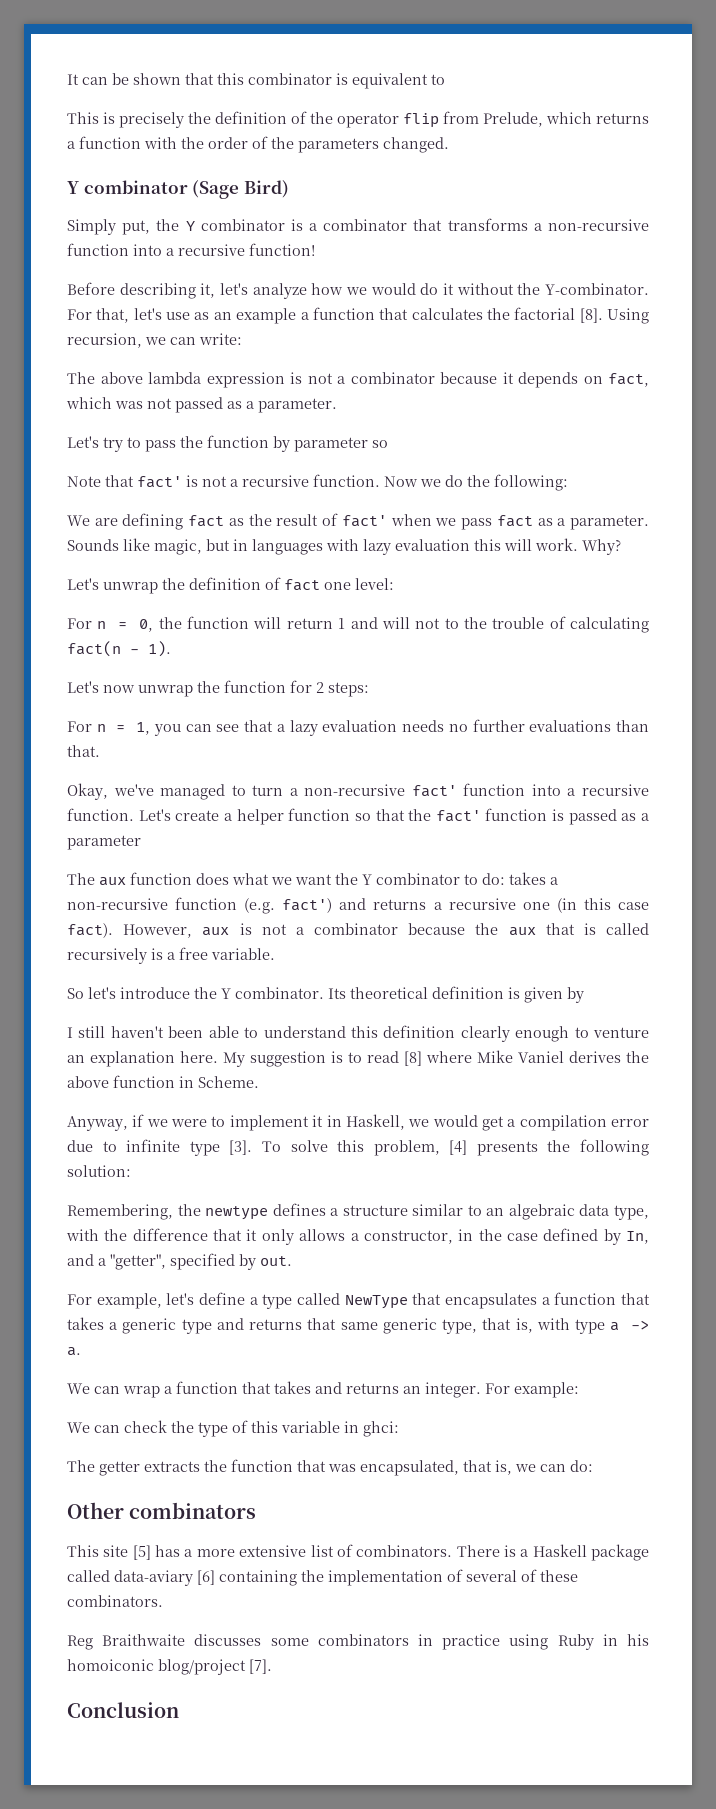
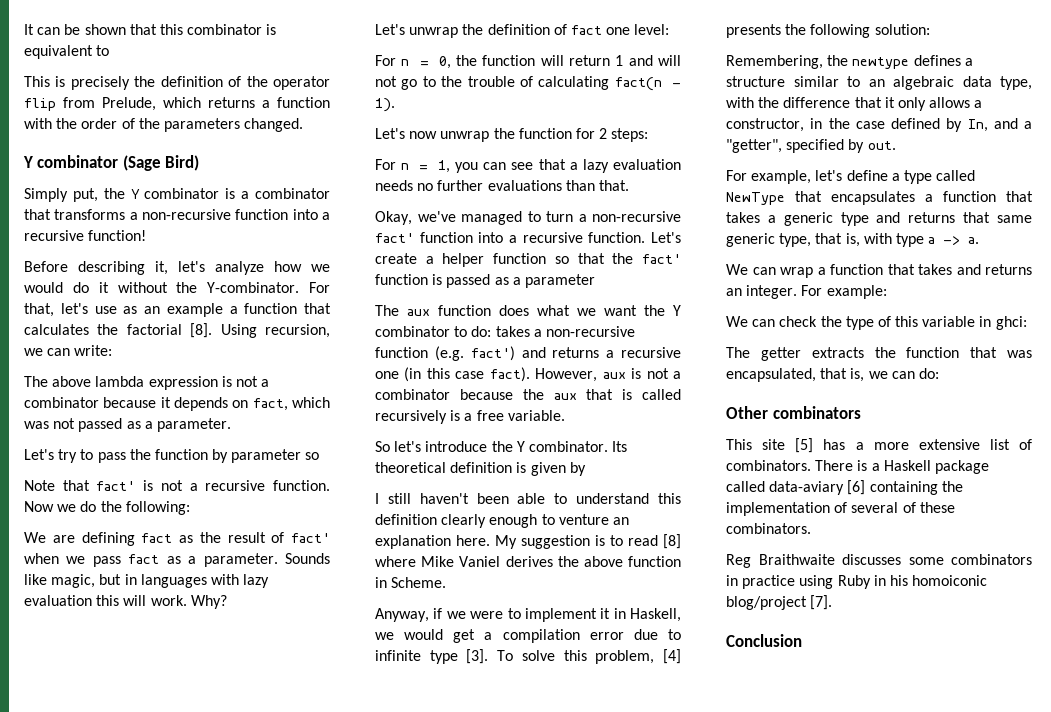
(441, 623) none -> [401,79,418,90] go

